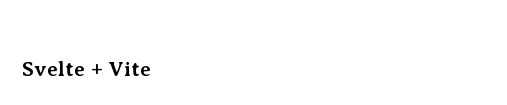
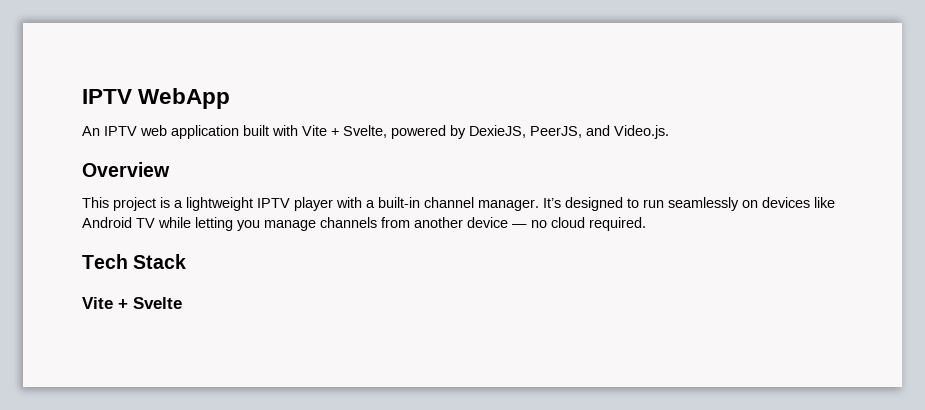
[22,61,152,76] Svelte + Vite -> [82,88,231,109] [82,125,669,139] [82,162,170,177] [82,197,835,211] [82,217,646,231] [82,254,187,269] [82,297,182,309] IPTV WebApp // An IPTV web application built with Vite + Svelte, powered by DexieJS, PeerJS, and Video.js. // Overview // This project is a lightweight IPTV player with a built-in channel manager. It’s designed to run seamlessly on devices like Android TV while letting you manage channels from another device — no cloud required. // Tech Stack // Vite + Svelte

